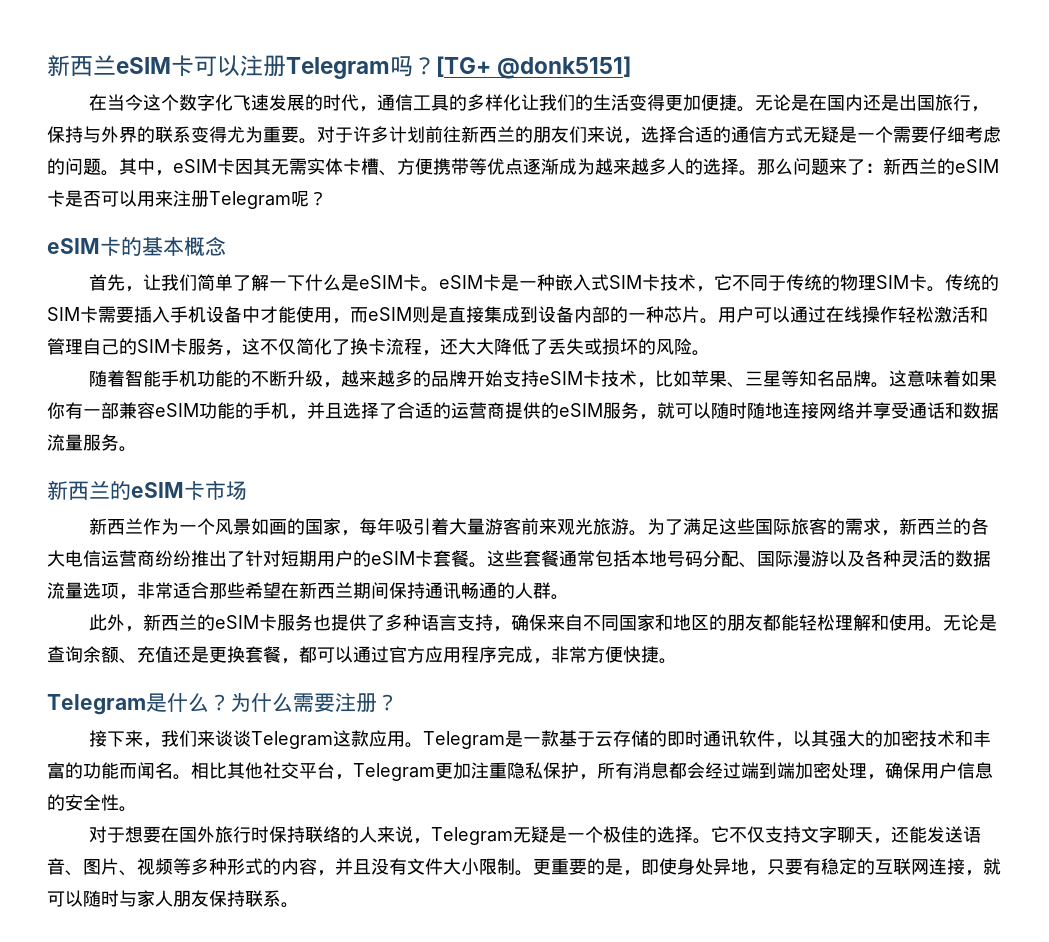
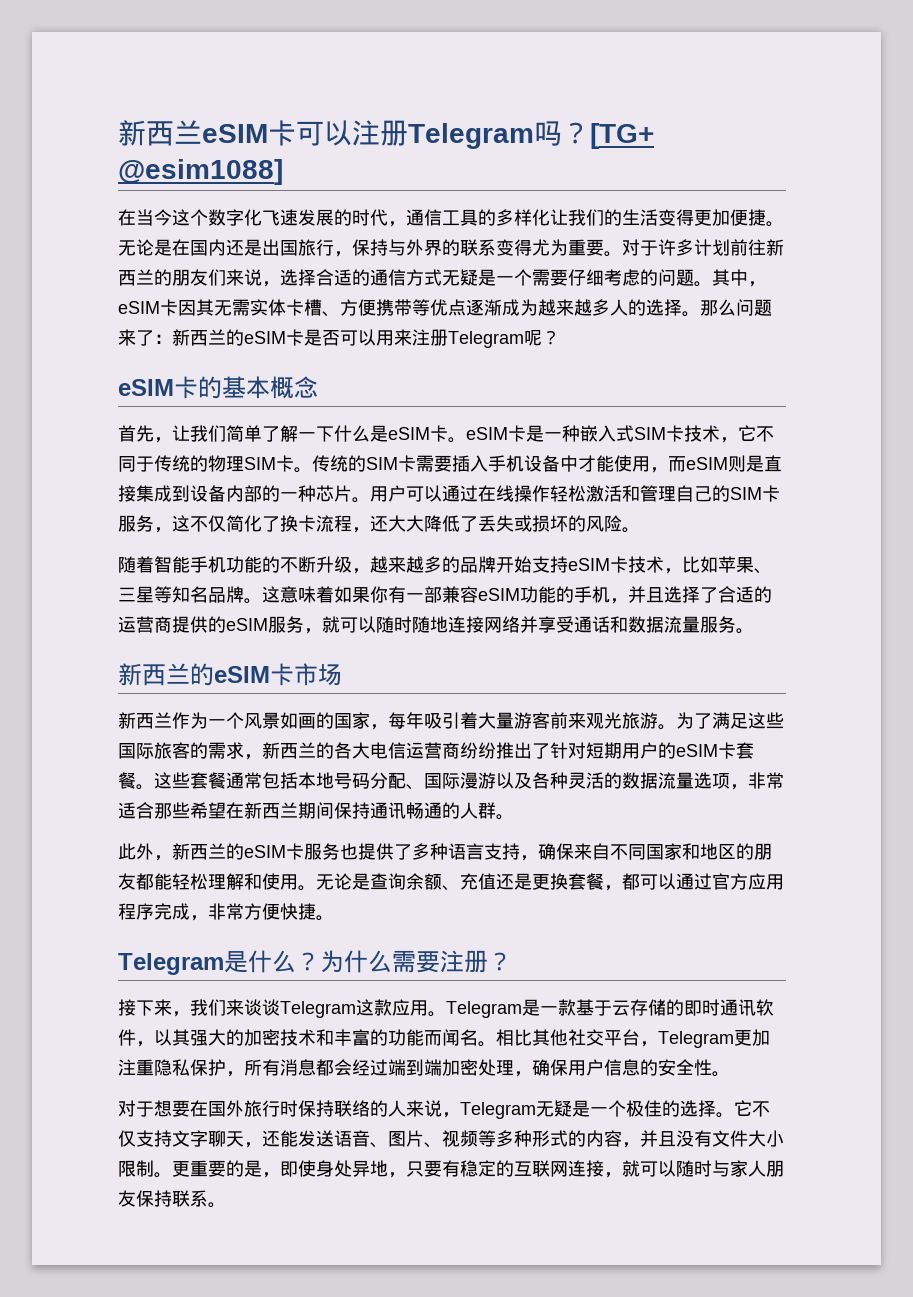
[497,56,632,79] @donk5151] -> [118,159,283,185] @esim1088]

